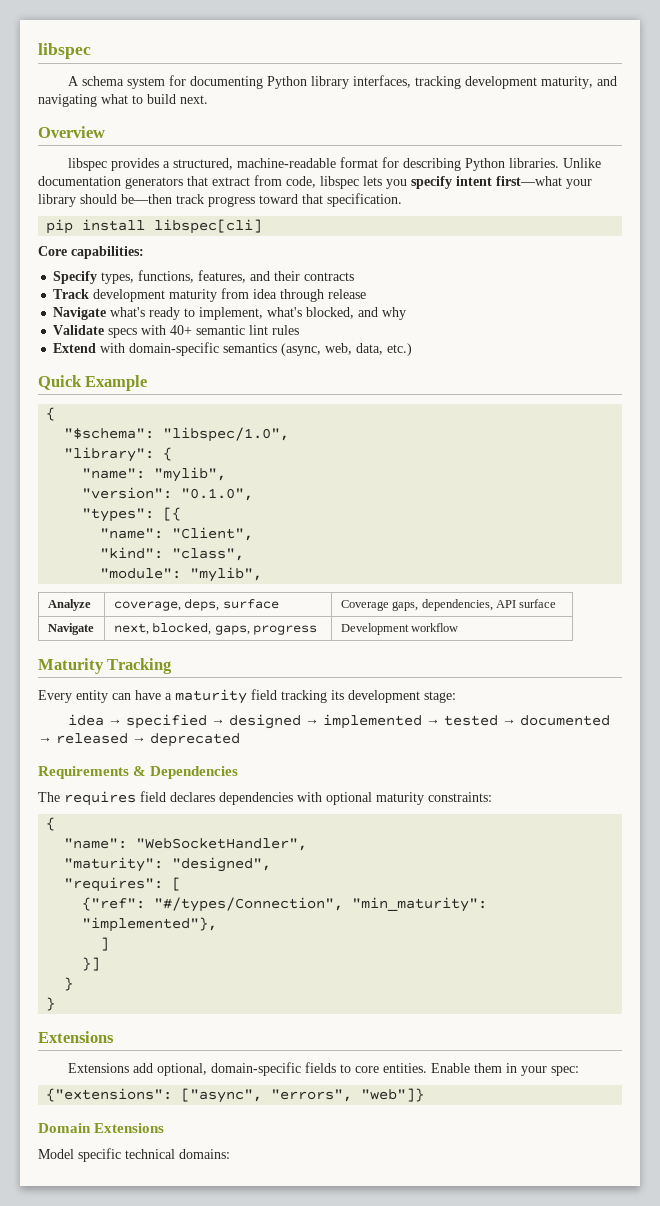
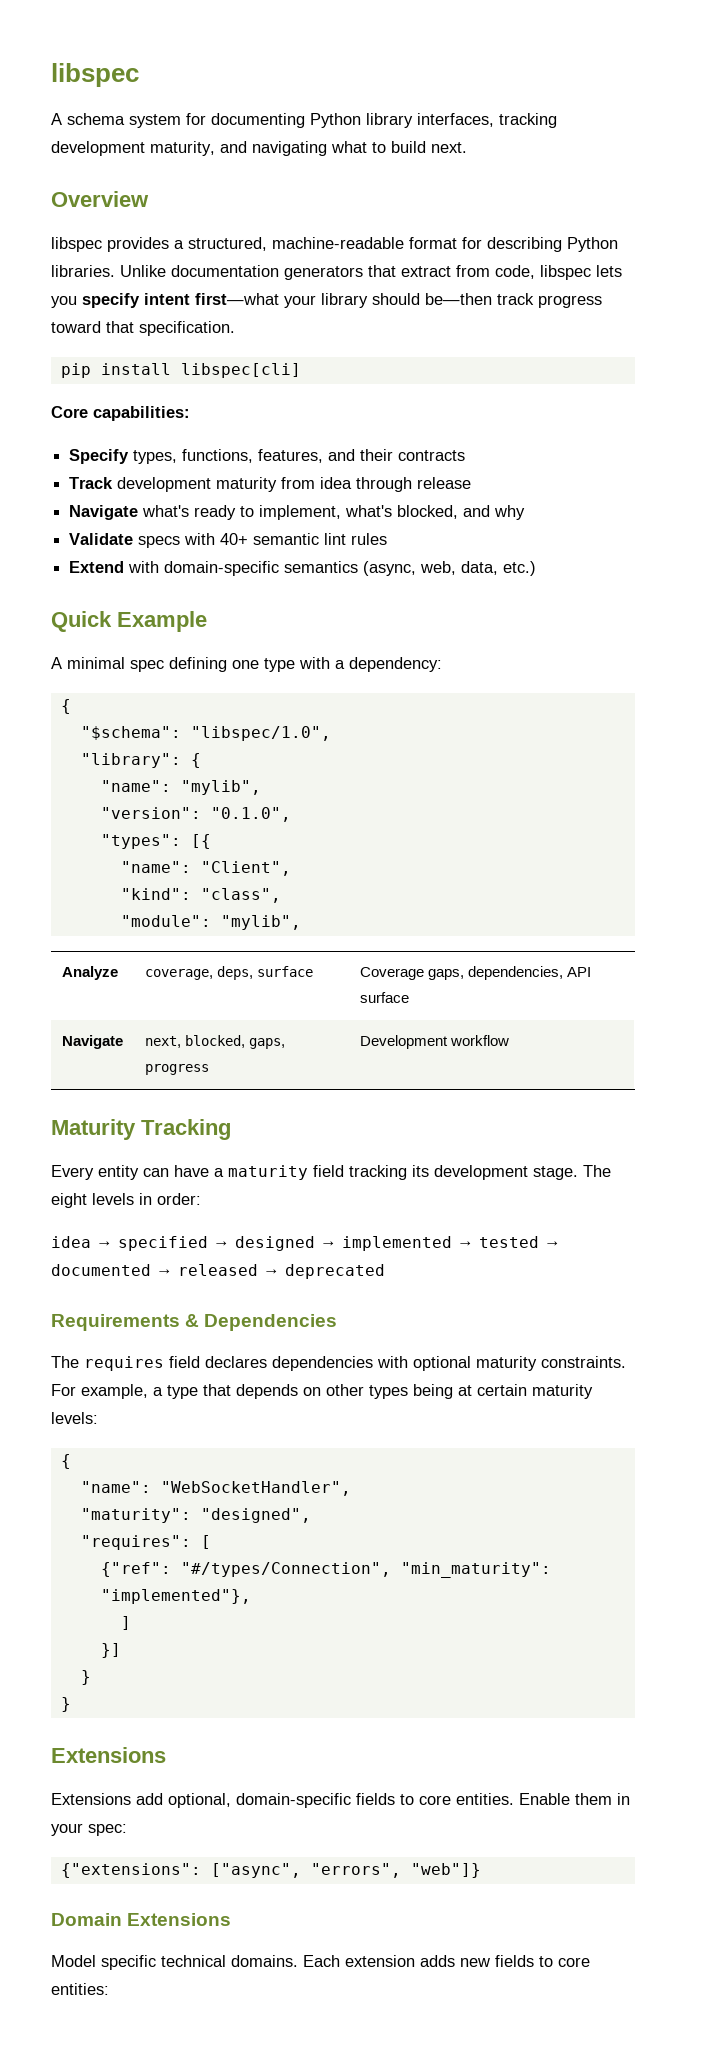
(148, 383) none -> [51,657,442,672] // A minimal spec defining one type with a dependency:
[424,691,456,703] stage: -> [533,1165,611,1180] [51,1193,201,1208] stage. The eight levels in order:
[428,792,492,802] constraints: -> [541,1356,626,1368] [51,1384,593,1399] [51,1412,98,1424] constraints. For example, a type that depends on other types being at certain maturity levels:
[179,1149,230,1159] domains: -> [231,1955,590,1967] [51,1983,109,1995] domains. Each extension adds new fields to core entities:

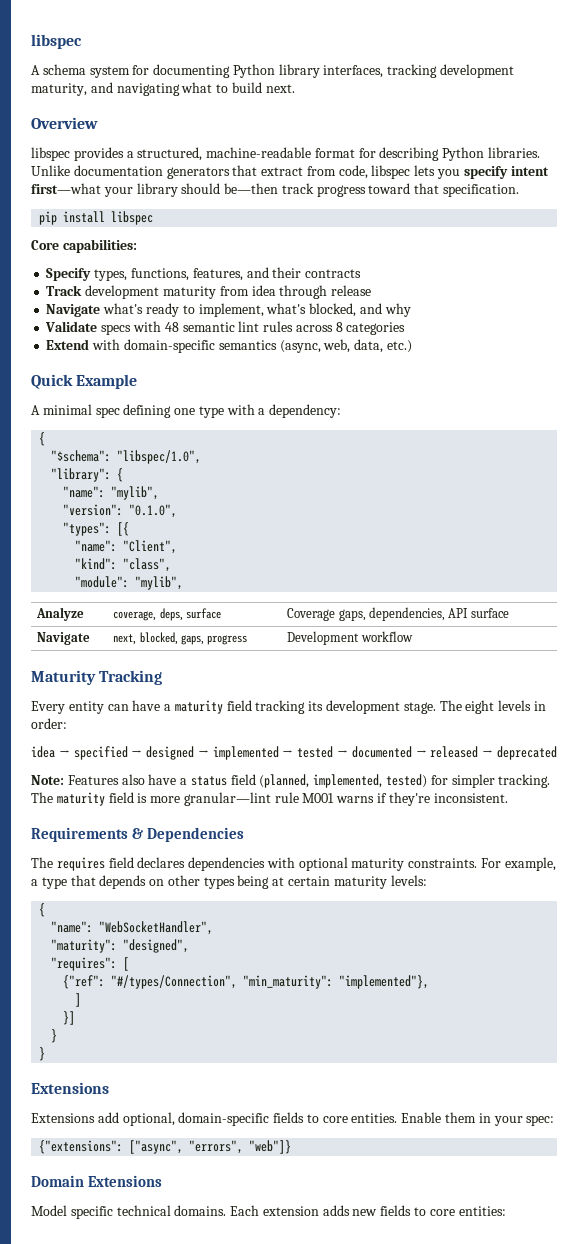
[180,363,301,378] libspec[cli] -> [111,211,154,225] libspec
[220,533,249,545] 40+ -> [164,322,179,332] 48
(388, 539) none -> [295,322,406,335] across 8 categories
(385, 1271) none -> [31,774,551,788] [31,792,508,806] // Note: Features also have a status field (planned, implemented, tested) for simpler tracking. The maturity field is more granular—lint rule M001 warns if they're inconsistent.

